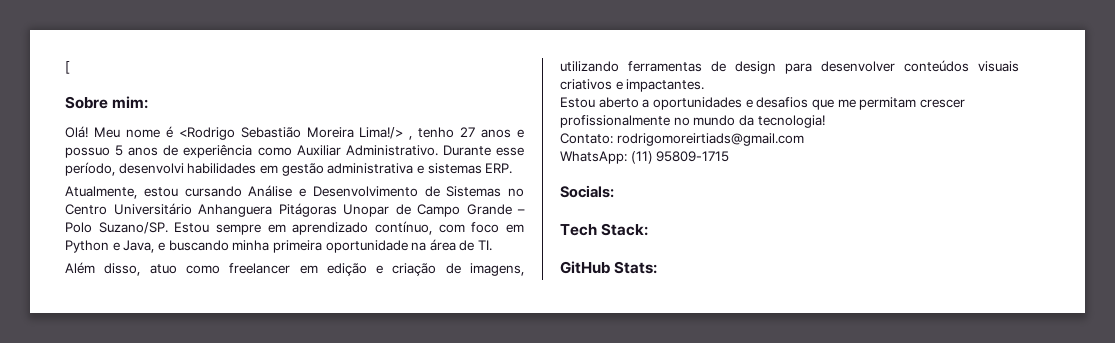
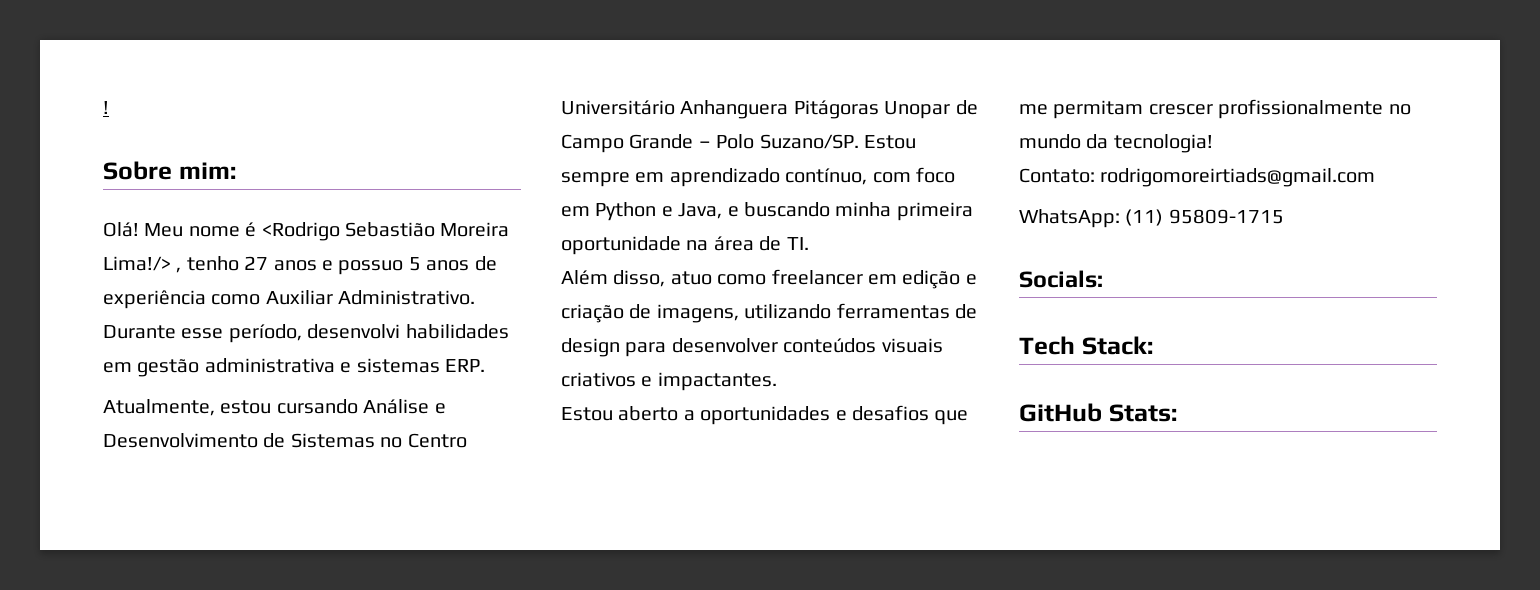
[65,61,70,74] [ -> [103,101,109,114] !

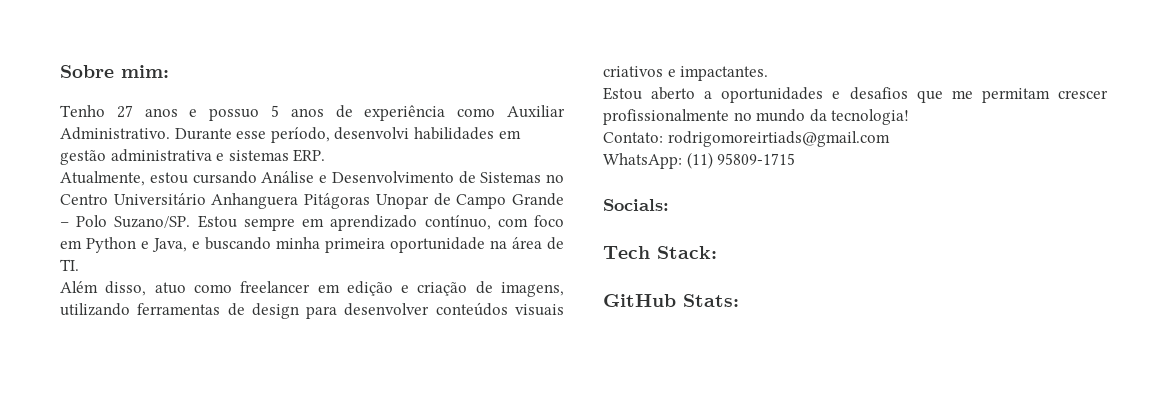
[103,101,109,114] ! // -> (60, 71) none
[103,222,510,241] [103,256,239,273] Olá! Meu nome é <Rodrigo Sebastião Moreira Lima!/> , tenho -> [60,105,105,117] Tenho

